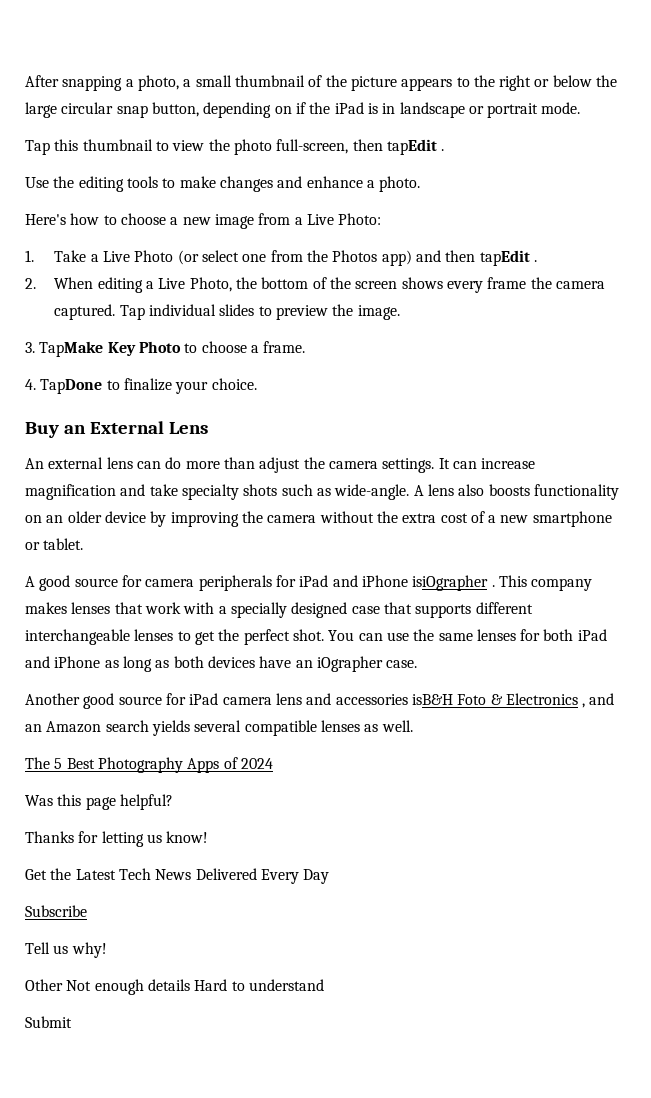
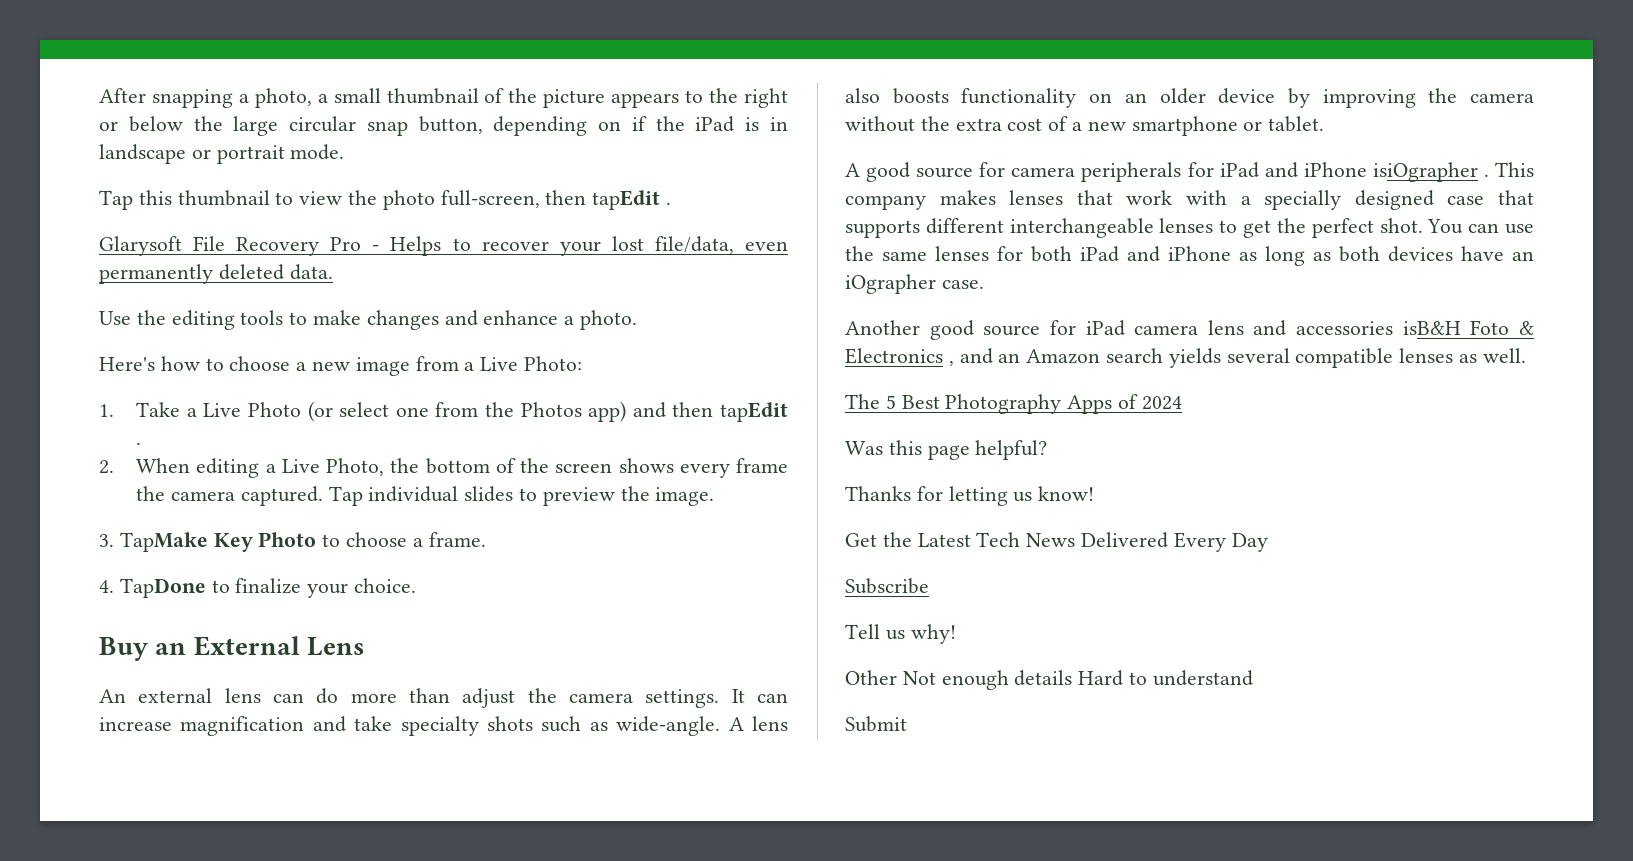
(445, 150) none -> [99,236,788,256] [99,264,333,284] // Glarysoft File Recovery Pro - Helps to recover your lost file/data, even permanently deleted data.

